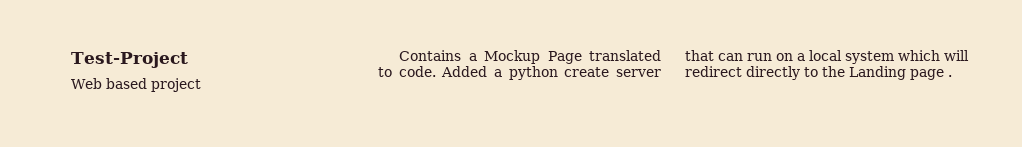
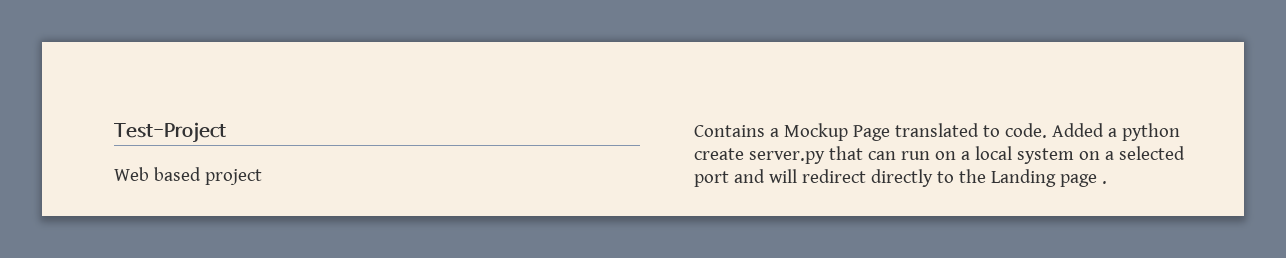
[616,69,661,77] server -> [748,151,825,164] server.py
[898,50,940,61] which -> [1078,146,1185,160] [694,169,765,187] on a selected port and

